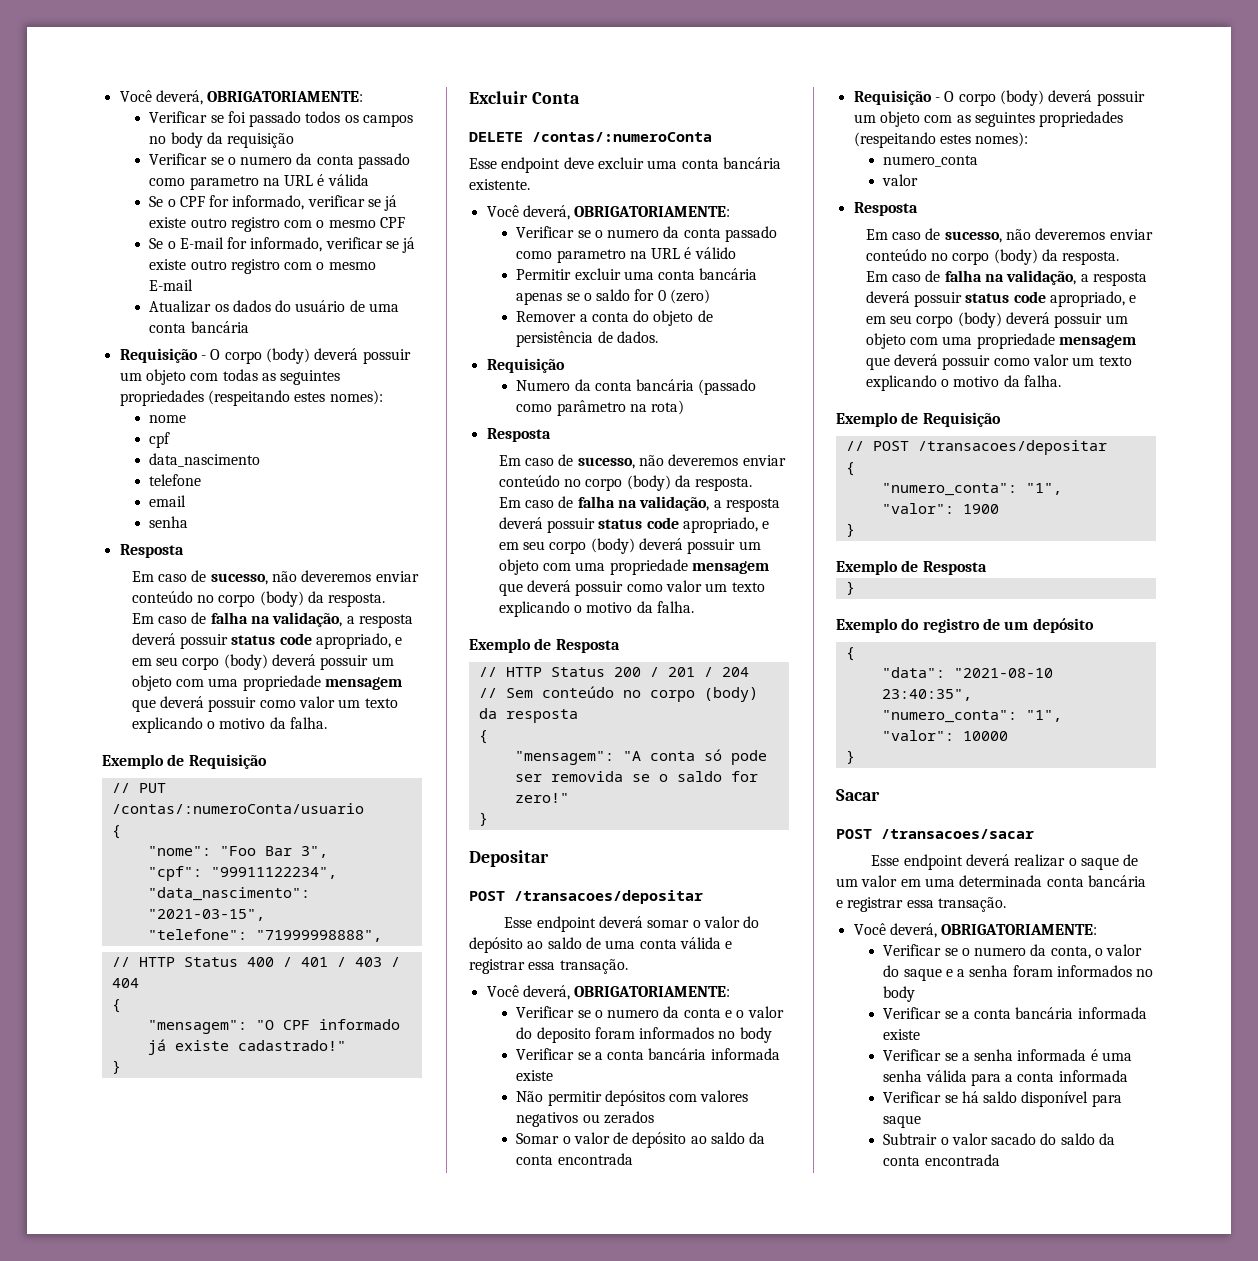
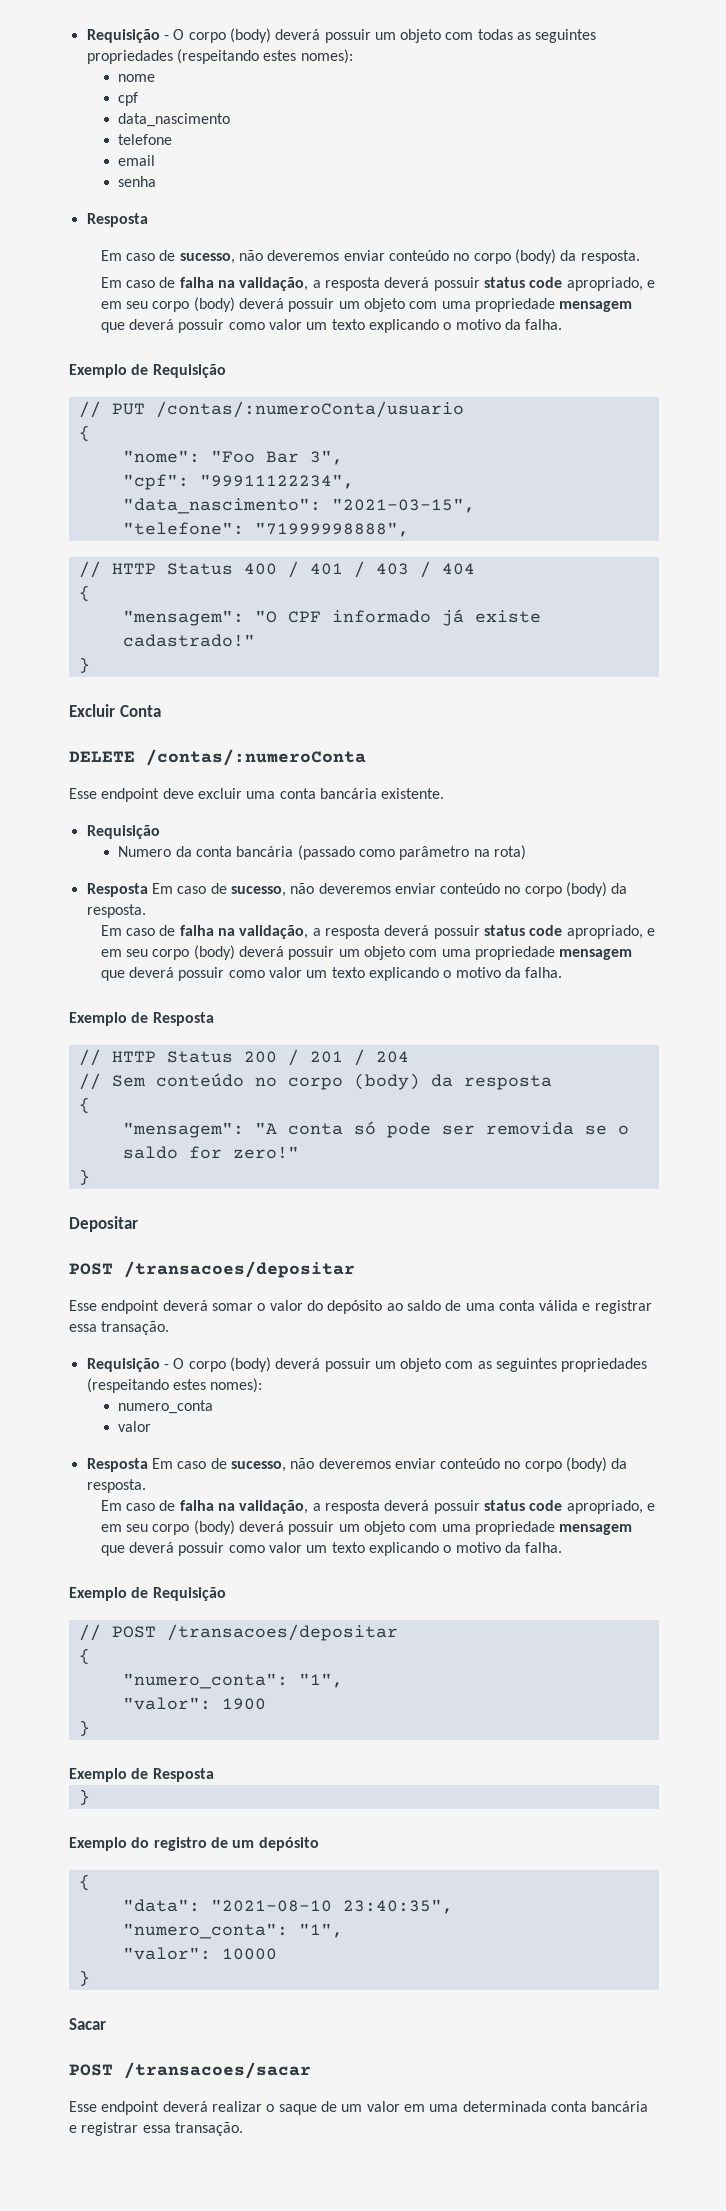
[119,90,364,105] [149,111,414,127] [149,132,295,148] [149,153,411,169] [149,174,369,190] [149,195,398,211] [149,217,406,232] [149,237,416,253] [149,259,376,274] [149,279,194,291] [149,300,400,313] [149,321,249,333] Você deverá, OBRIGATORIAMENTE: // Verificar se foi passado todos os campos no body da requisição // Verificar se o numero da conta passado como parametro na URL é válida // Se o CPF for informado, verificar se já existe outro registro com o mesmo CPF // Se o E-mail for informado, verificar se já existe outro registro com o mesmo E-mail // Atualizar os dados do usuário de uma conta bancária // -> (86, 36) none
[486,205,731,220] [516,226,778,242] [516,247,736,263] [516,268,758,280] [516,289,711,305] [516,310,713,326] [516,331,658,347] // Você deverá, OBRIGATORIAMENTE: // Verificar se o numero da conta passado como parametro na URL é válido // Permitir excluir uma conta bancária apenas se o saldo for 0 (zero) // Remover a conta do objeto de persistência de dados. -> (445, 793) none
(551, 435) // -> (148, 890) none
[486,985,731,1000] [516,1006,784,1018] [516,1027,772,1043] [516,1048,780,1060] [516,1070,554,1081] [516,1090,749,1106] [516,1111,654,1127] [516,1132,766,1148] [516,1153,633,1165] // Você deverá, OBRIGATORIAMENTE: // Verificar se o numero da conta e o valor do deposito foram informados no body // Verificar se a conta bancária informada existe // Não permitir depósitos com valores negativos ou zerados // Somar o valor de depósito ao saldo da conta encontrada -> (170, 1328) none
(918, 209) // -> (148, 1465) none
[853,923,1098,938] [883,944,1143,959] [883,965,1154,981] [883,986,916,1002] [883,1007,1147,1019] [883,1029,921,1040] [883,1049,1133,1061] [883,1070,1128,1086] [883,1091,1122,1107] [883,1115,922,1128] [883,1133,1116,1145] [883,1154,1000,1166] // Você deverá, OBRIGATORIAMENTE: // Verificar se o numero da conta, o valor do saque e a senha foram informados no body // Verificar se a conta bancária informada existe // Verificar se a senha informada é uma senha válida para a conta informada // Verificar se há saldo disponível para saque // Subtrair o valor sacado do saldo da conta encontrada -> (243, 2129) none

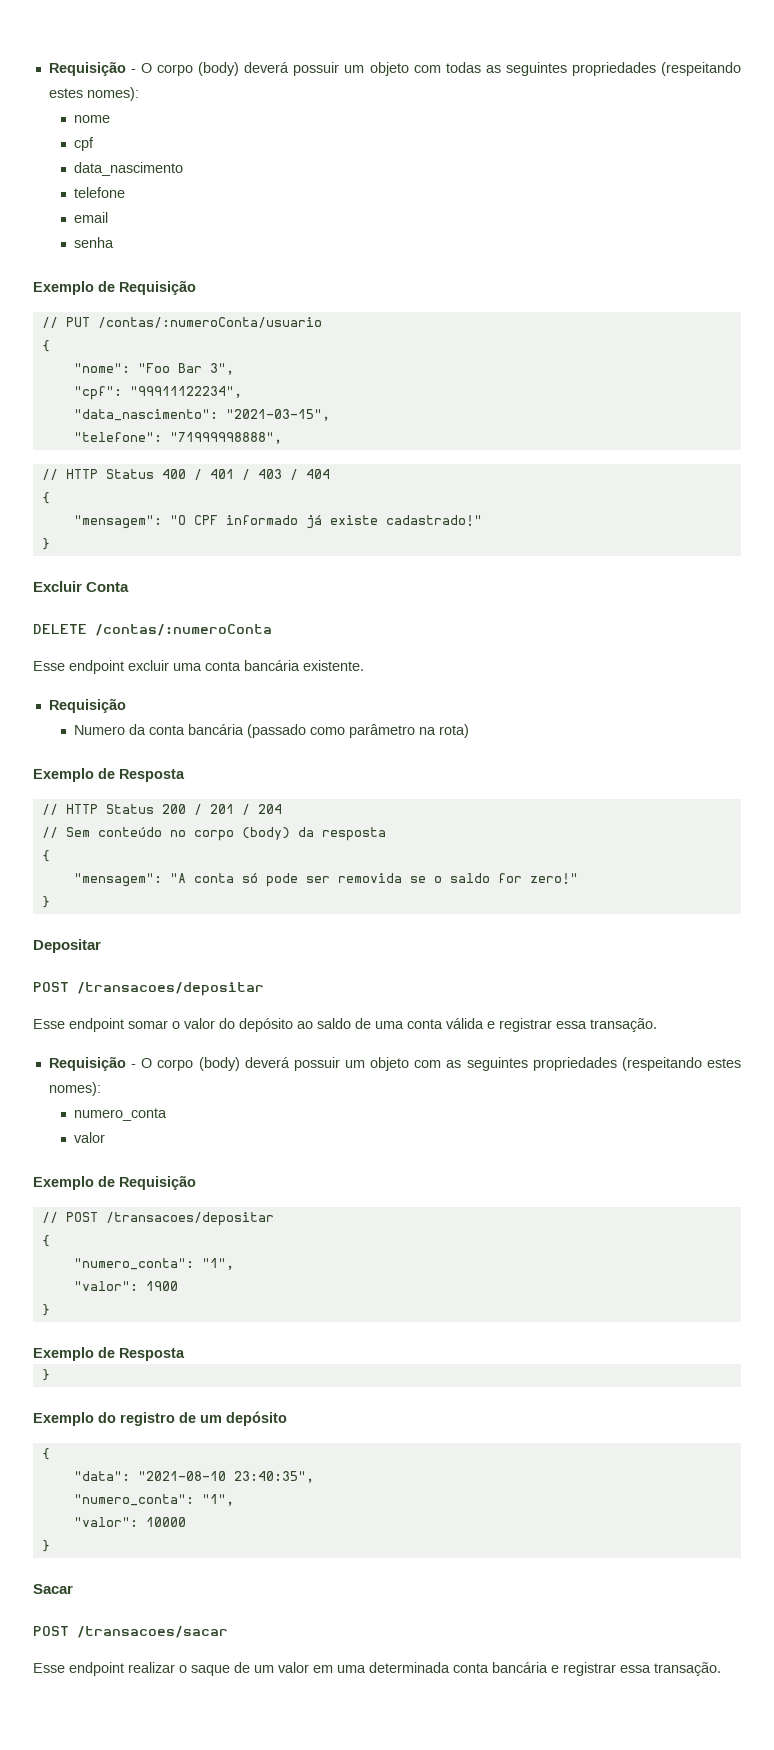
[86,213,148,227] [100,249,640,264] [100,277,655,291] [100,297,633,312] [100,319,563,333] // Resposta // Em caso de sucesso, não deveremos enviar conteúdo no corpo (body) da resposta. // Em caso de falha na validação, a resposta deverá possuir status code apropriado, e em seu corpo (body) deverá possuir um objeto com uma propriedade mensagem que deverá possuir como valor um texto explicando o motivo da falha. -> (114, 242) none
[162,788,194,799] deve -> (124, 667) none
[86,882,628,897] [86,904,146,918] [100,925,655,939] [100,945,633,960] [100,967,563,981] // Resposta Em caso de sucesso, não deveremos enviar conteúdo no corpo (body) da resposta. // Em caso de falha na validação, a resposta deverá possuir status code apropriado, e em seu corpo (body) deverá possuir um objeto com uma propriedade mensagem que deverá possuir como valor um texto explicando o motivo da falha. -> (469, 731) none
[162,1300,208,1311] deverá -> (124, 1025) none
[86,1457,628,1472] [86,1479,146,1493] [100,1500,655,1514] [100,1520,633,1535] [100,1542,563,1556] // Resposta Em caso de sucesso, não deveremos enviar conteúdo no corpo (body) da resposta. // Em caso de falha na validação, a resposta deverá possuir status code apropriado, e em seu corpo (body) deverá possuir um objeto com uma propriedade mensagem que deverá possuir como valor um texto explicando o motivo da falha. -> (105, 1137) none
[162,2101,208,2112] deverá -> (124, 1669) none

